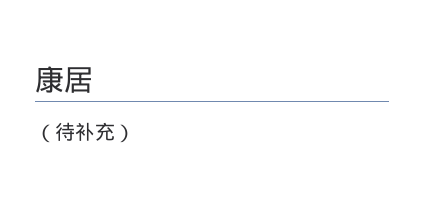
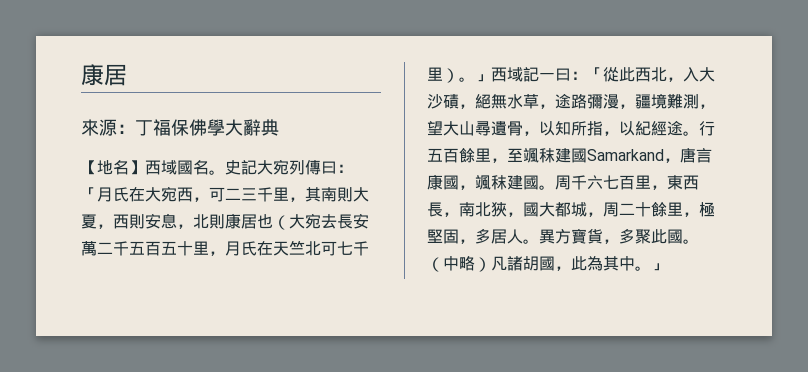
[35,122,135,143] （待补充） -> [81,119,279,136] [81,159,353,175] [81,186,369,202] [81,213,369,230] [81,240,369,256] [427,67,715,83] [427,93,715,109] [427,120,715,136] [427,147,712,163] [427,174,699,190] [427,201,715,217] [427,228,699,244] [427,256,667,272] 來源：丁福保佛學大辭典 // 【地名】西域國名。史記大宛列傳曰：「月氏在大宛西，可二三千里，其南則大夏，西則安息，北則康居也（大宛去長安萬二千五百五十里，月氏在天竺北可七千里）。」西域記一曰：「從此西北，入大沙磧，絕無水草，途路彌漫，疆境難測，望大山尋遺骨，以知所指，以紀經途。行五百餘里，至颯秣建國Samarkand，唐言康國，颯秣建國。周千六七百里，東西長，南北狹，國大都城，周二十餘里，極堅固，多居人。異方寶貨，多聚此國。（中略）凡諸胡國，此為其中。」

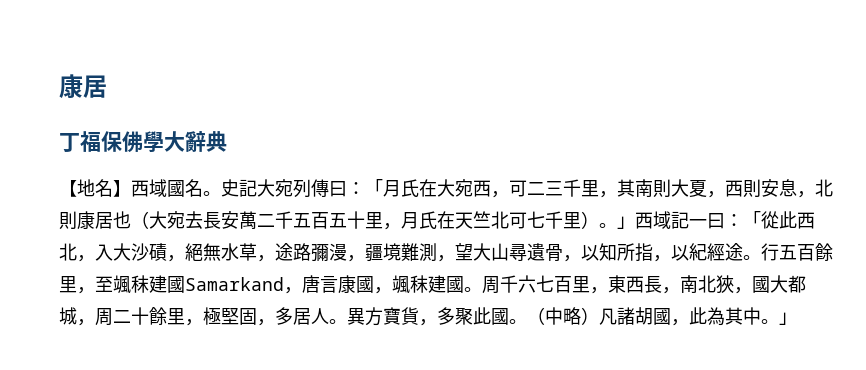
[81,119,135,136] 來源： -> (107, 86) none

